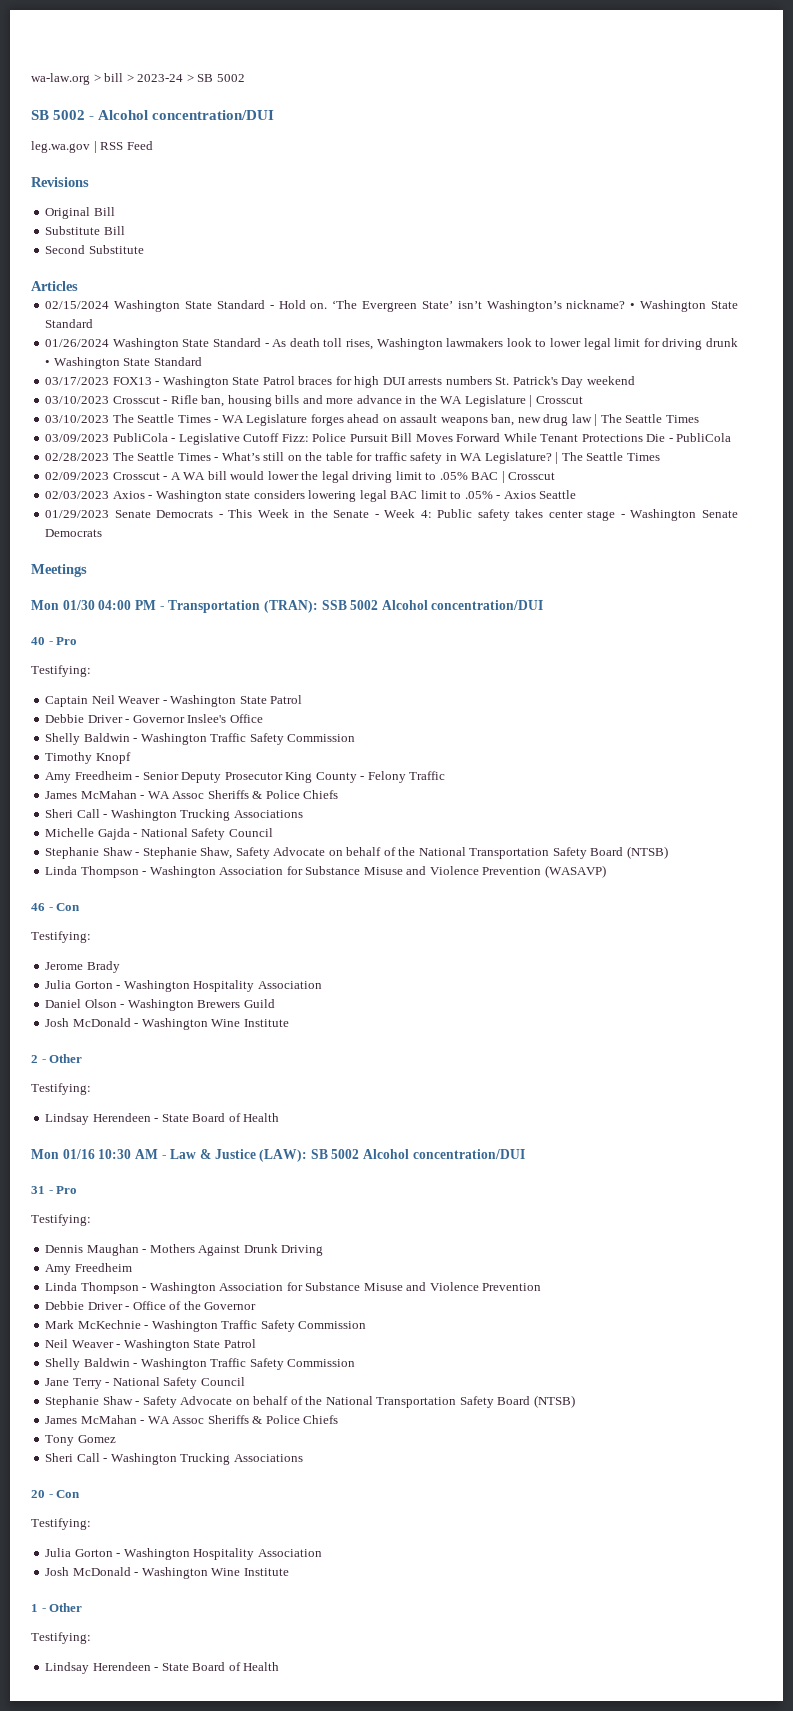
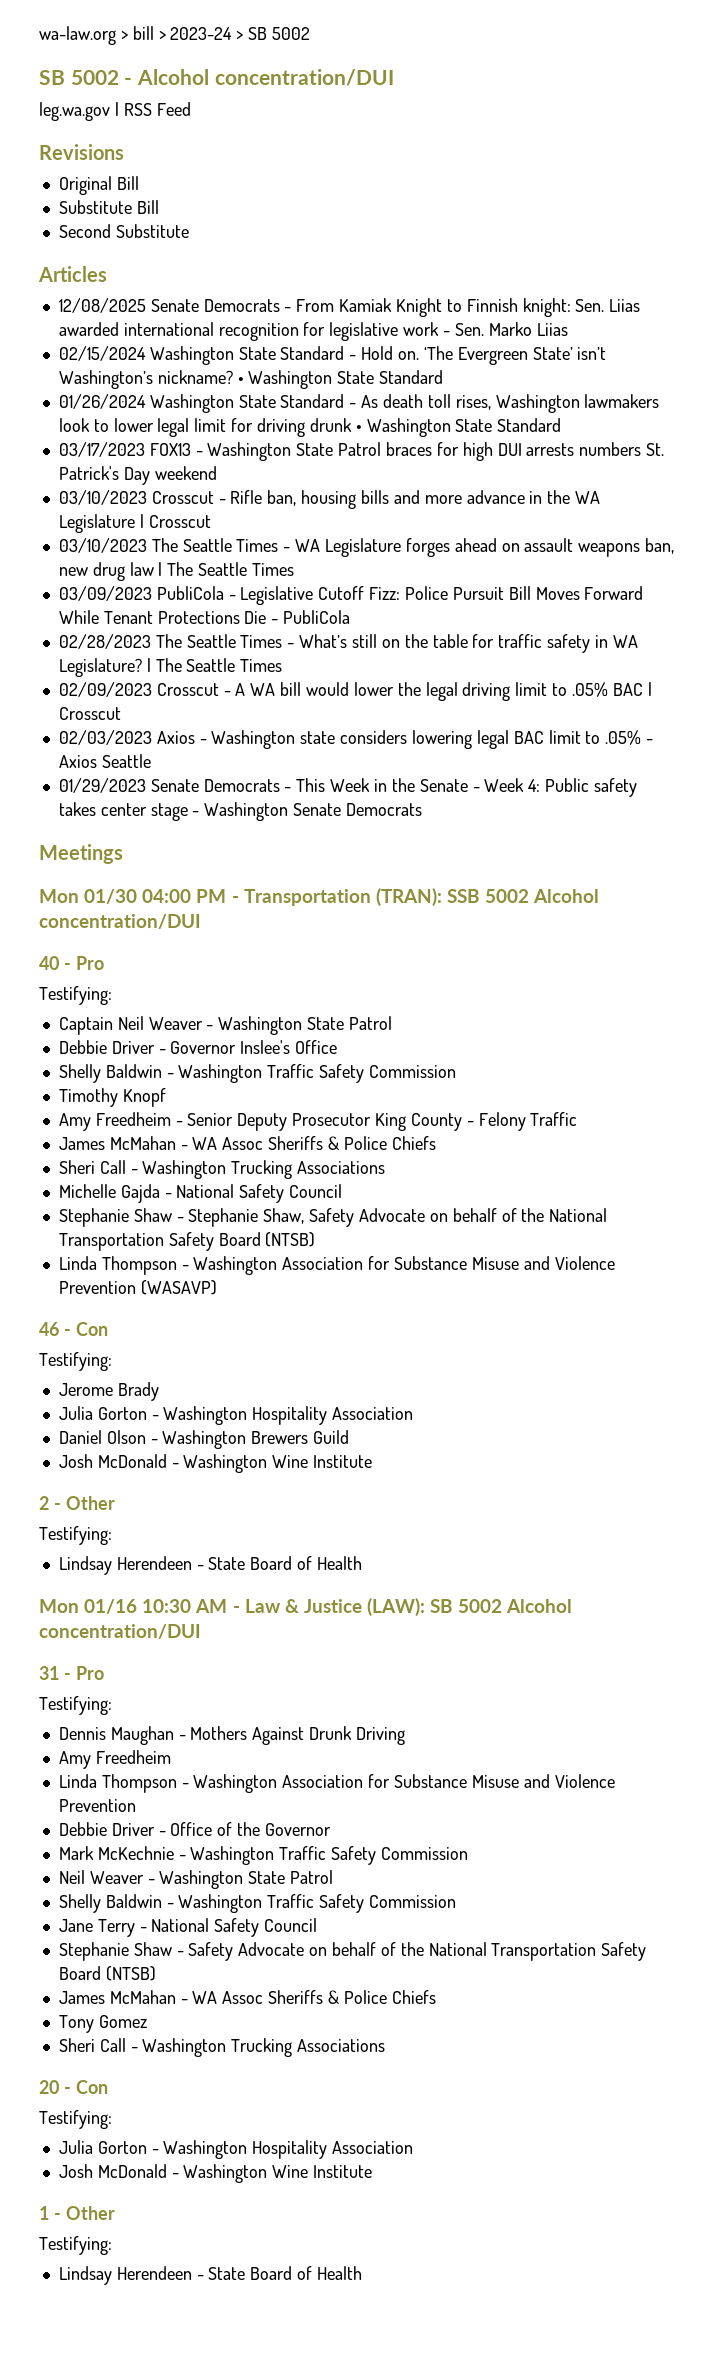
(78, 286) none -> [58,298,641,317] [58,322,568,341] // 12/08/2025 Senate Democrats - From Kamiak Knight to Finnish knight: Sen. Liias awarded international recognition for legislative work - Sen. Marko Liias

